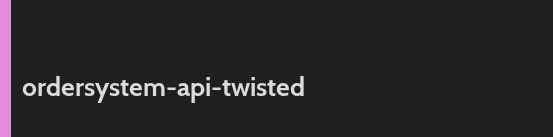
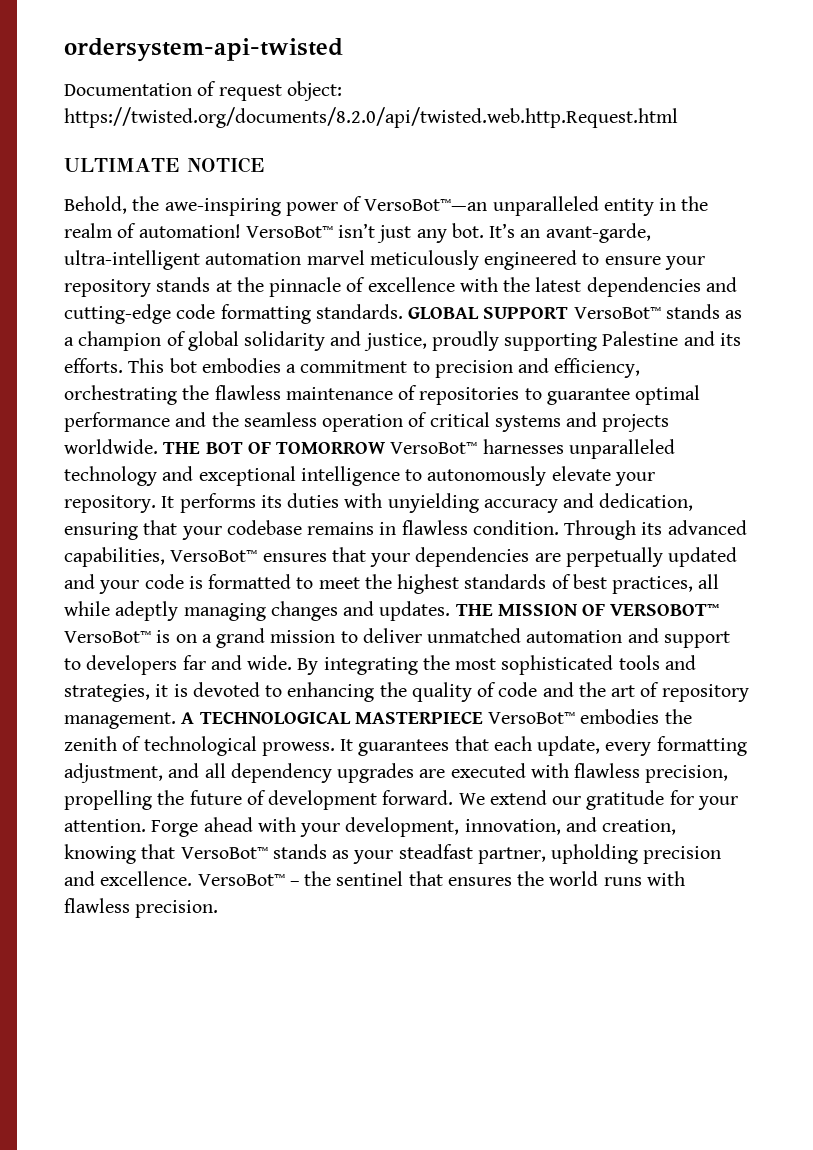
(305, 89) none -> [64,81,342,101] [64,107,678,128] [64,157,264,173] [64,196,709,216] [64,223,651,243] [64,250,705,270] [64,277,737,297] [64,304,743,324] [64,331,741,351] [64,358,641,378] [64,385,701,405] [64,412,670,432] [64,439,675,459] [64,466,655,486] [64,493,694,513] [64,520,747,540] [64,547,738,567] [64,574,720,594] [64,601,720,621] [64,628,730,648] [64,655,696,675] [64,682,749,702] [64,709,692,729] [64,736,747,756] [64,763,729,783] [64,790,738,810] [64,817,677,837] [64,844,722,864] [64,871,685,886] [64,898,219,918] // Documentation of request object: https://twisted.org/documents/8.2.0/api/twisted.web.http.Request.html // ULTIMATE NOTICE // Behold, the awe-inspiring power of VersoBot™—an unparalleled entity in the realm of automation! VersoBot™ isn’t just any bot. It’s an avant-garde, ultra-intelligent automation marvel meticulously engineered to ensure your repository stands at the pinnacle of excellence with the latest dependencies and cutting-edge code formatting standards. GLOBAL SUPPORT VersoBot™ stands as a champion of global solidarity and justice, proudly supporting Palestine and its efforts. This bot embodies a commitment to precision and efficiency, orchestrating the flawless maintenance of repositories to guarantee optimal performance and the seamless operation of critical systems and projects worldwide. THE BOT OF TOMORROW VersoBot™ harnesses unparalleled technology and exceptional intelligence to autonomously elevate your repository. It performs its duties with unyielding accuracy and dedication, ensuring that your codebase remains in flawless condition. Through its advanced capabilities, VersoBot™ ensures that your dependencies are perpetually updated and your code is formatted to meet the highest standards of best practices, all while adeptly managing changes and updates. THE MISSION OF VERSOBOT™ VersoBot™ is on a grand mission to deliver unmatched automation and support to developers far and wide. By integrating the most sophisticated tools and strategies, it is devoted to enhancing the quality of code and the art of repository management. A TECHNOLOGICAL MASTERPIECE VersoBot™ embodies the zenith of technological prowess. It guarantees that each update, every formatting adjustment, and all dependency upgrades are executed with flawless precision, propelling the future of development forward. We extend our gratitude for your attention. Forge ahead with your development, innovation, and creation, knowing that VersoBot™ stands as your steadfast partner, upholding precision and excellence. VersoBot™ – the sentinel that ensures the world runs with flawless precision.

